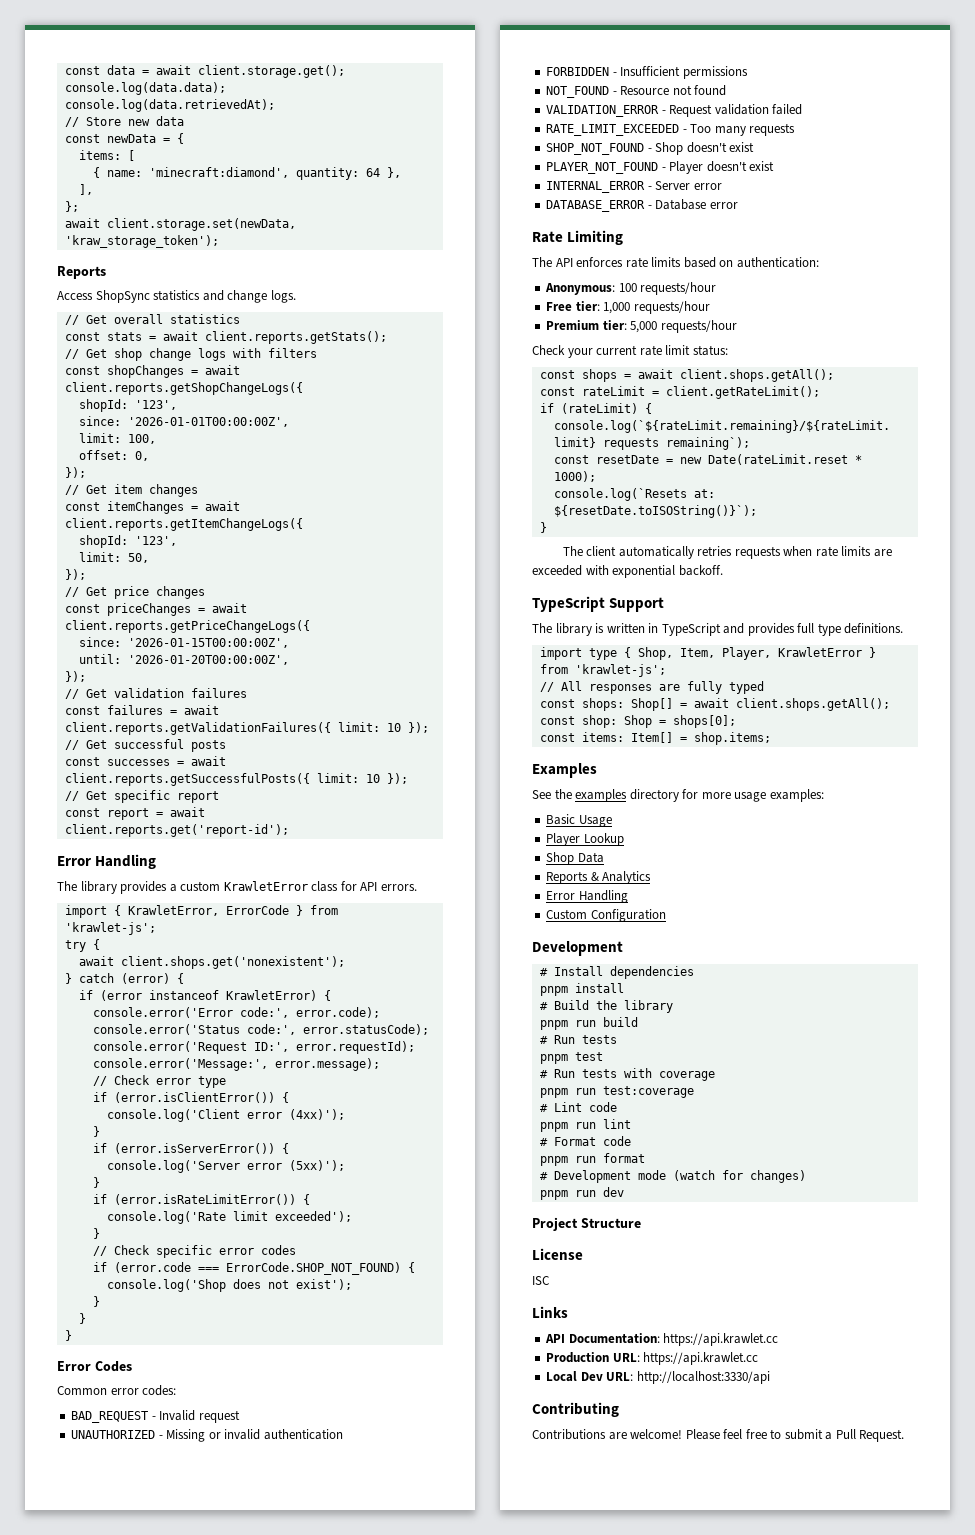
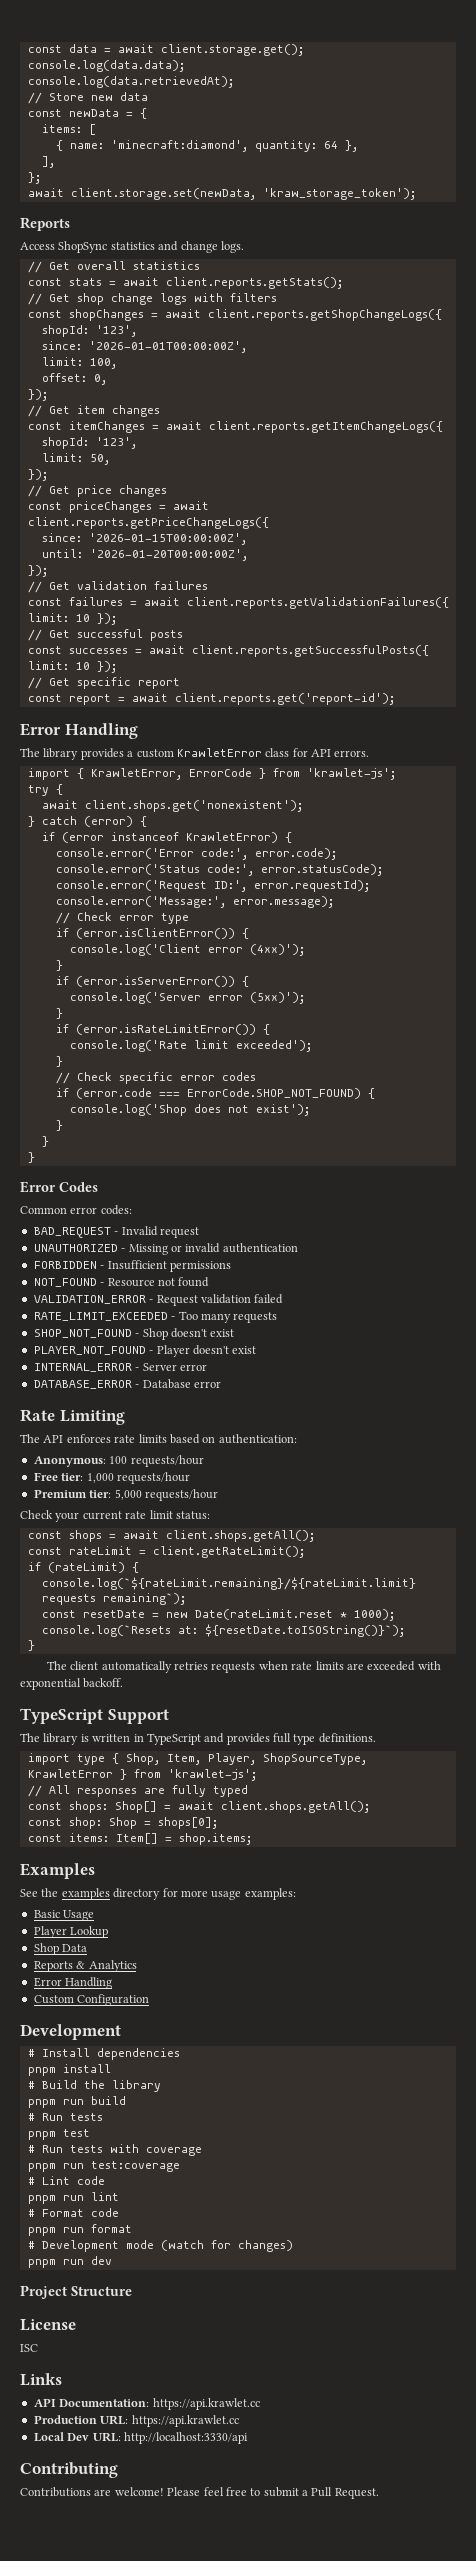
(771, 653) none -> [262,1753,367,1765] ShopSourceType,

